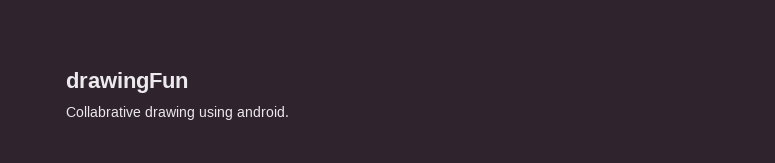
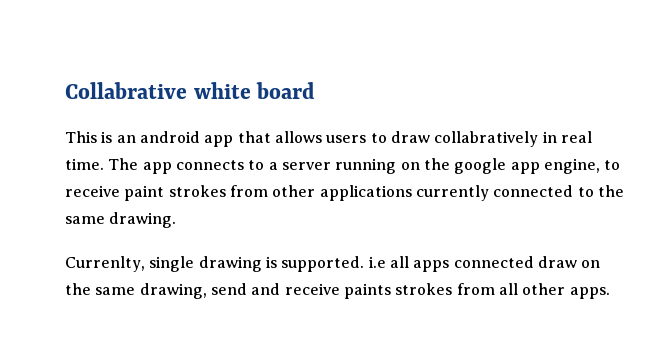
[66,72,188,93] [66,106,289,120] drawingFun // Collabrative drawing using android. -> [65,82,316,99] [65,131,592,147] [65,158,621,174] [65,185,624,201] [65,212,177,228] [65,256,601,272] [65,283,610,299] Collabrative white board // This is an android app that allows users to draw collabratively in real time. The app connects to a server running on the google app engine, to receive paint strokes from other applications currently connected to the same drawing. // Currenlty, single drawing is supported. i.e all apps connected draw on the same drawing, send and receive paints strokes from all other apps.

